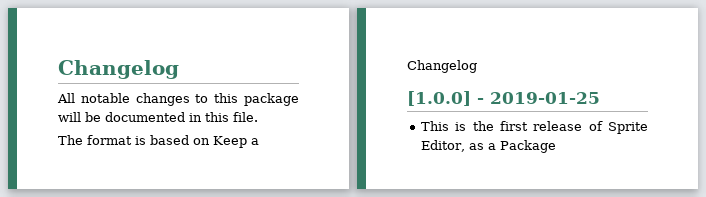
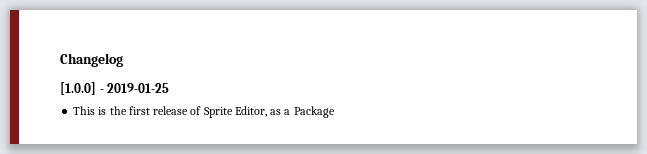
[58,60,179,79] [57,93,299,106] [58,112,258,122] [58,135,259,148] [407,60,477,73] Changelog // All notable changes to this package will be documented in this file. // The format is based on Keep a Changelog -> [60,53,123,67] Changelog

